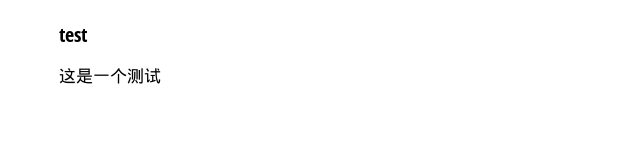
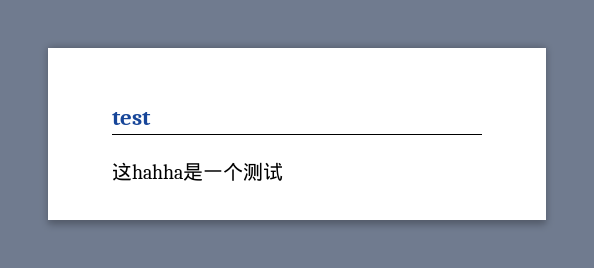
(76, 76) none -> [132,164,183,179] hahha

